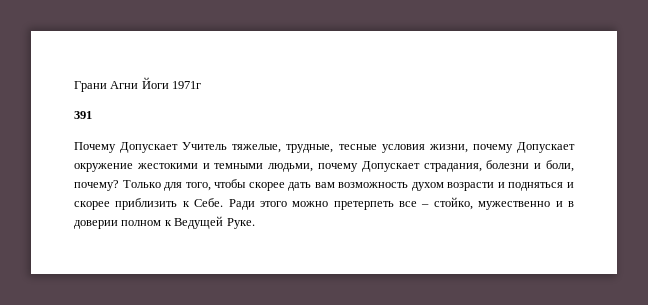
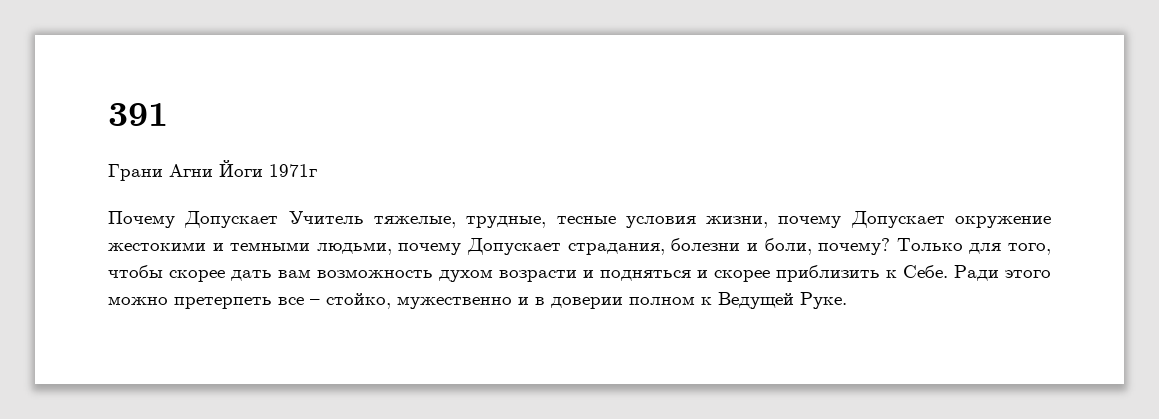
(74, 86) none -> [108,103,168,126] 391 //
[74,111,92,119] // 391 -> (317, 170) none

